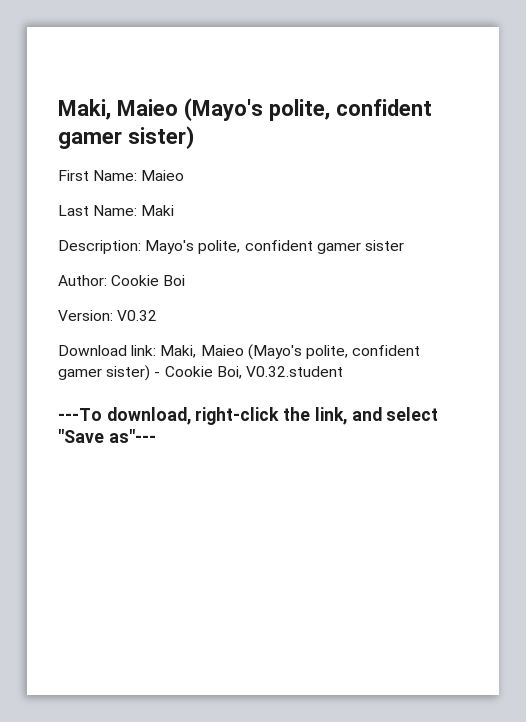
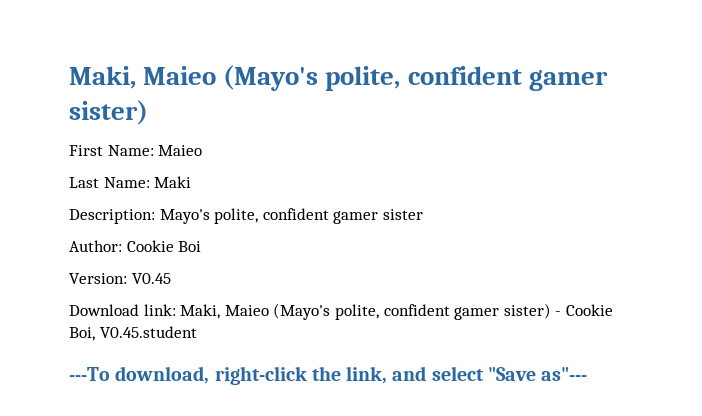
[117,310,158,321] V0.32 -> [131,273,171,284] V0.45
[245,366,343,377] V0.32.student -> [99,326,197,338] V0.45.student

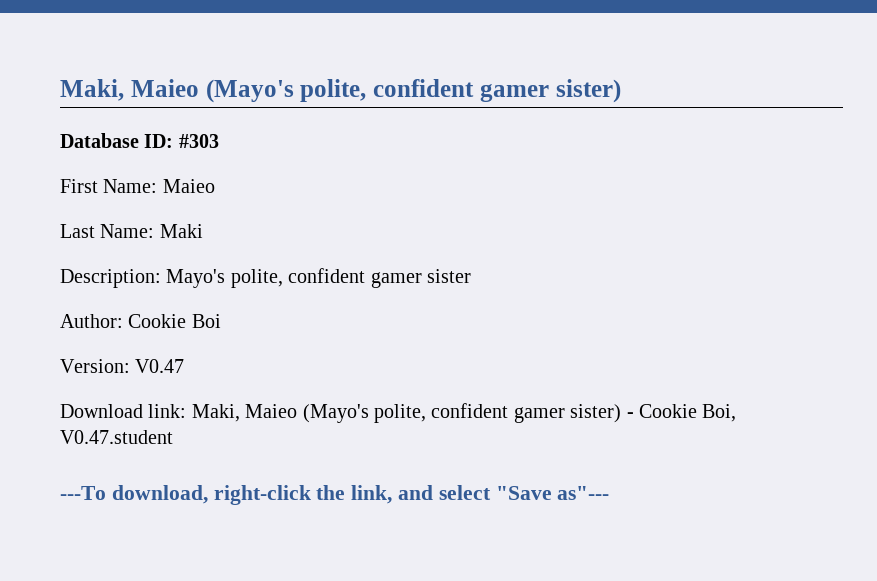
[69,65,608,91] [69,100,148,125] Maki, Maieo (Mayo's polite, confident gamer sister) -> [60,79,621,103] [60,133,219,148] Maki, Maieo (Mayo's polite, confident gamer sister) // Database ID: #303
[131,273,171,284] V0.45 -> [135,359,185,373] V0.47
[99,326,197,338] V0.45.student -> [60,430,173,444] V0.47.student

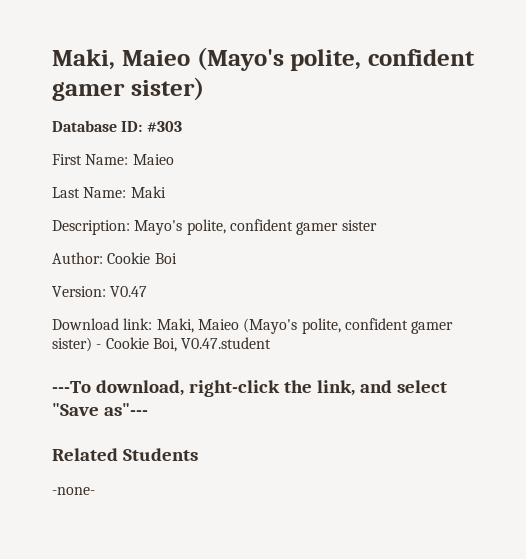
(610, 493) none -> [52,448,198,461] [52,487,95,495] // Related Students // -none-

